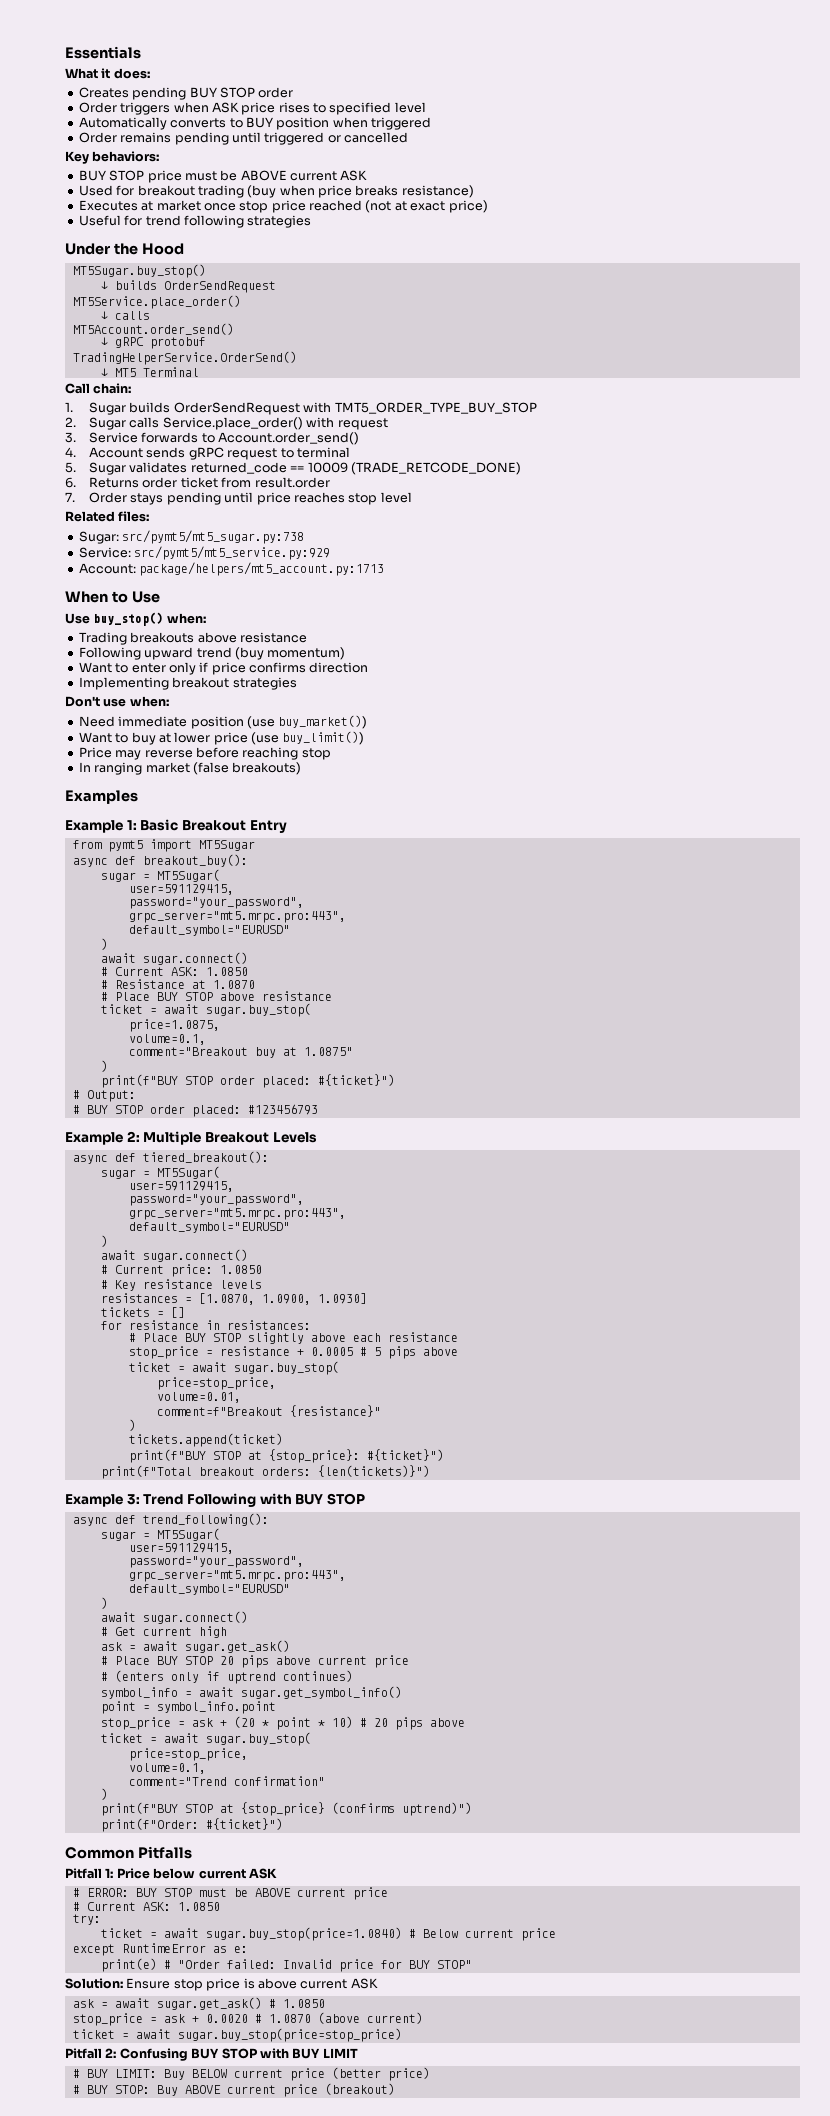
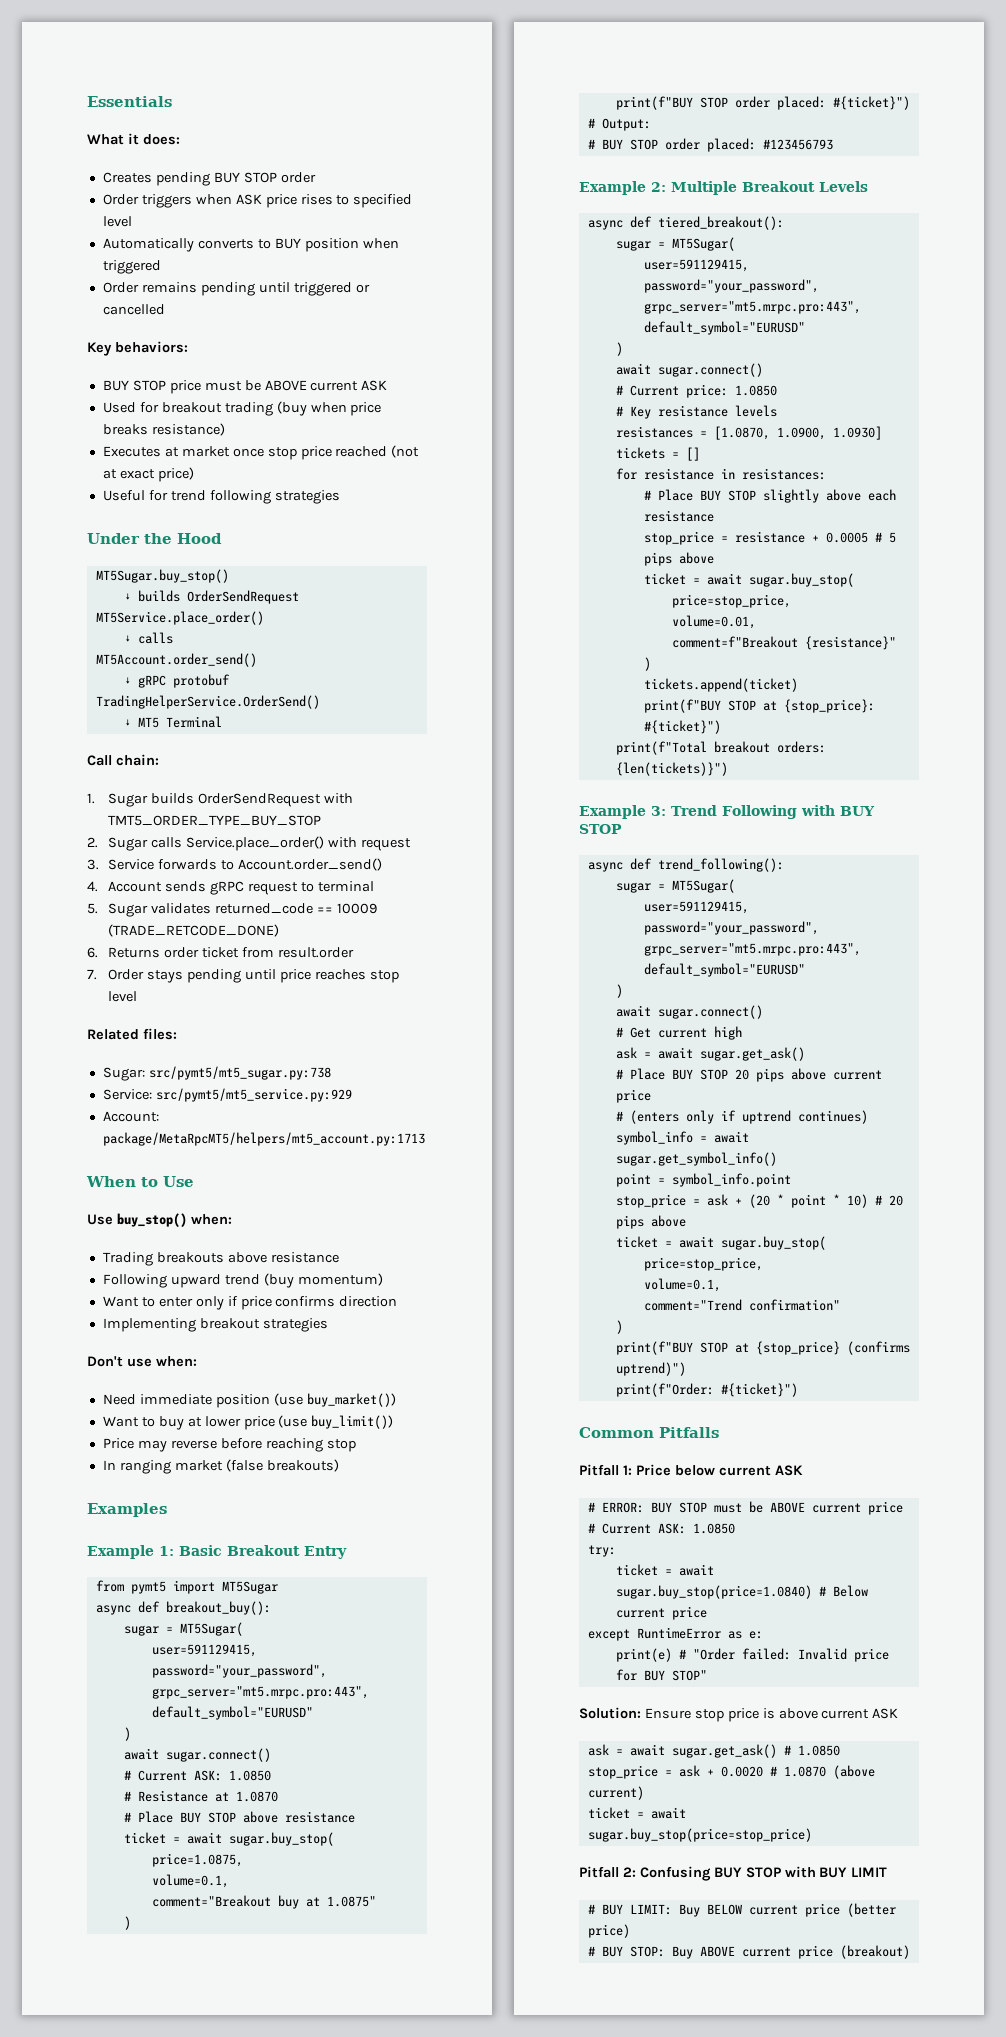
[139,562,385,576] package/helpers/mt5_account.py:1713 -> [102,1132,425,1146] package/MetaRpcMT5/helpers/mt5_account.py:1713

